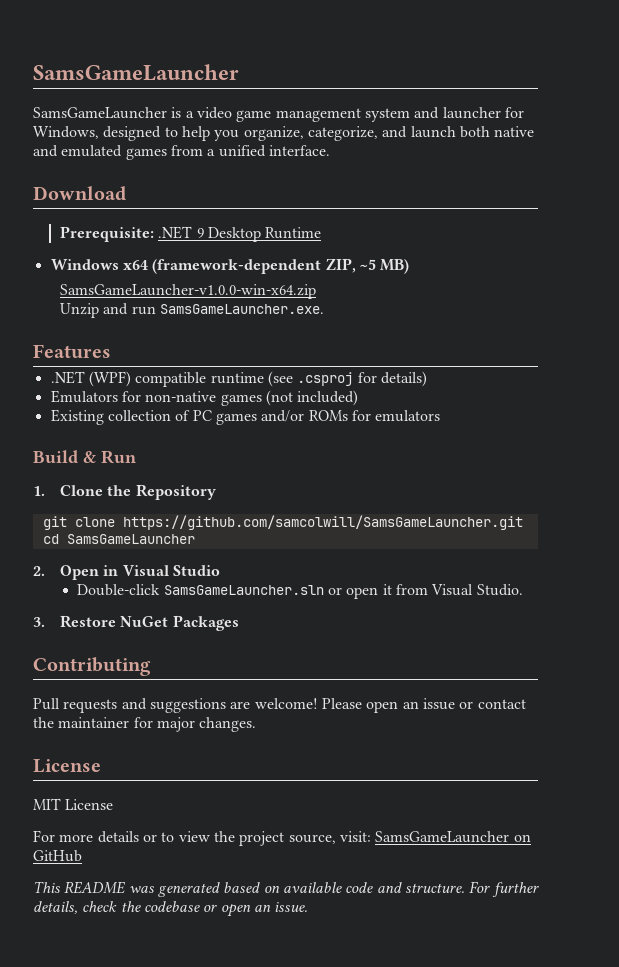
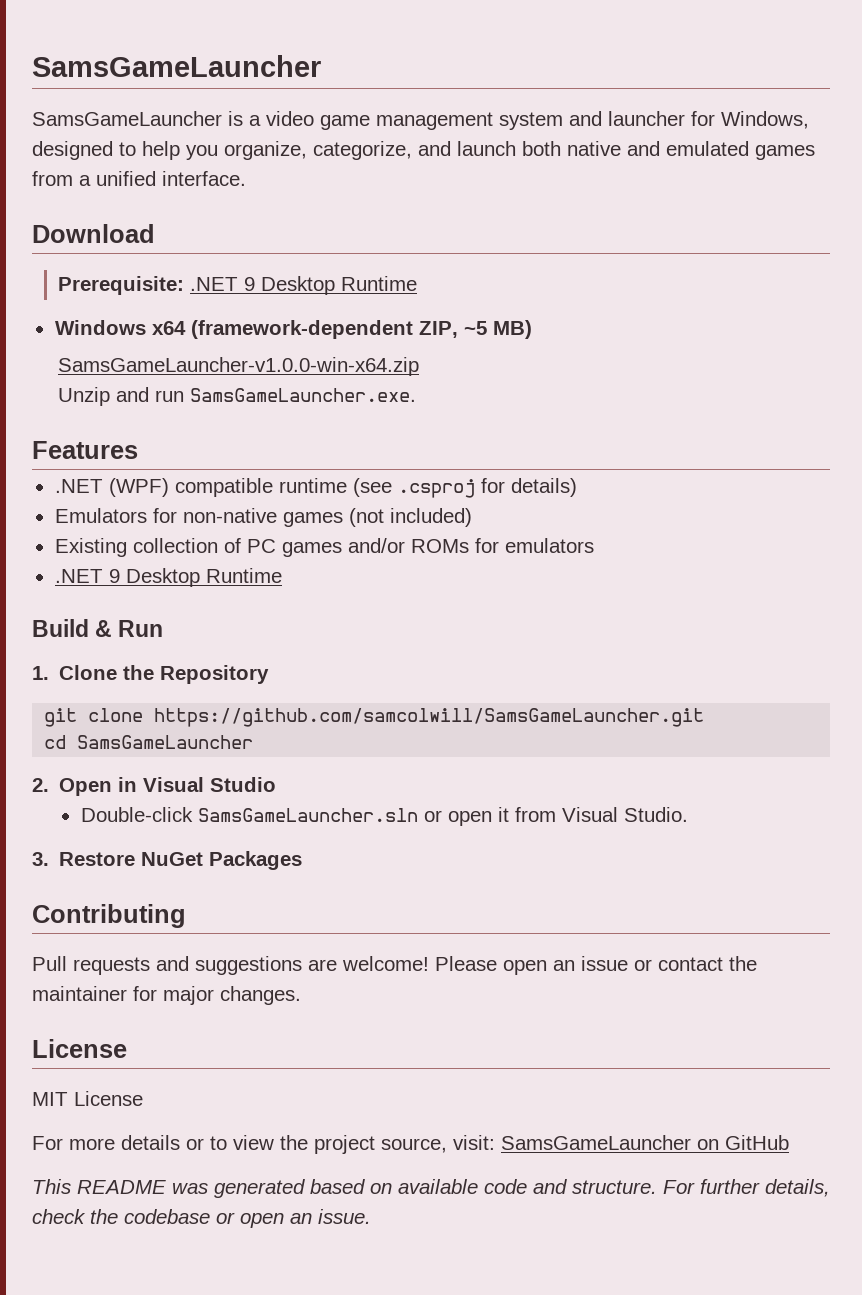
(441, 416) none -> [54,568,282,587] // .NET 9 Desktop Runtime

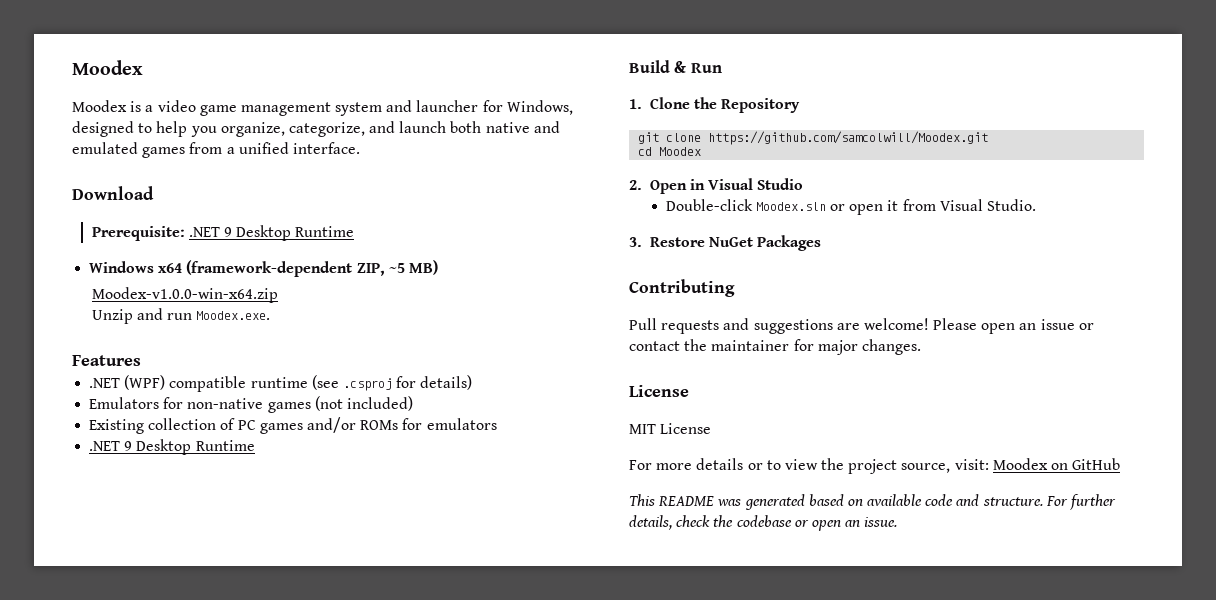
[32,55,321,77] [32,111,222,126] SamsGameLauncher // SamsGameLauncher -> [72,60,143,75] [72,100,127,112] Moodex // Moodex
[58,357,420,376] SamsGameLauncher-v1.0.0-win-x64.zip -> [91,287,278,303] Moodex-v1.0.0-win-x64.zip
[190,388,417,402] SamsGameLauncher.exe. -> [196,311,271,320] Moodex.exe.
[154,708,705,727] https://github.com/samcolwill/SamsGameLauncher.git -> [708,131,989,145] https://github.com/samcolwill/Moodex.git
[77,735,254,749] SamsGameLauncher -> [659,147,702,156] Moodex
[197,808,418,822] SamsGameLauncher.sln -> [755,202,826,211] Moodex.sln
[501,1135,691,1150] SamsGameLauncher -> [992,458,1048,470] Moodex

